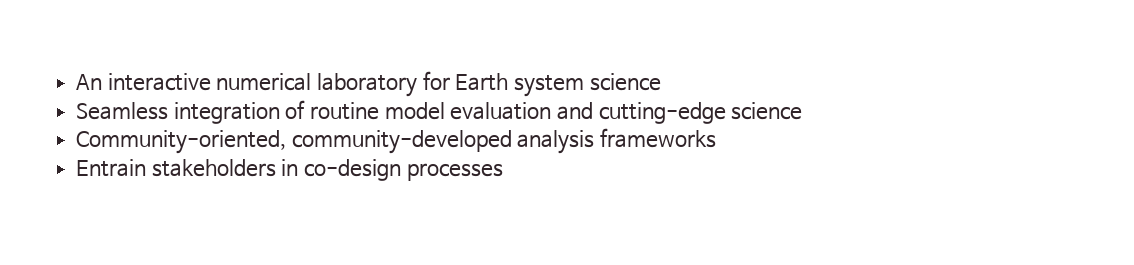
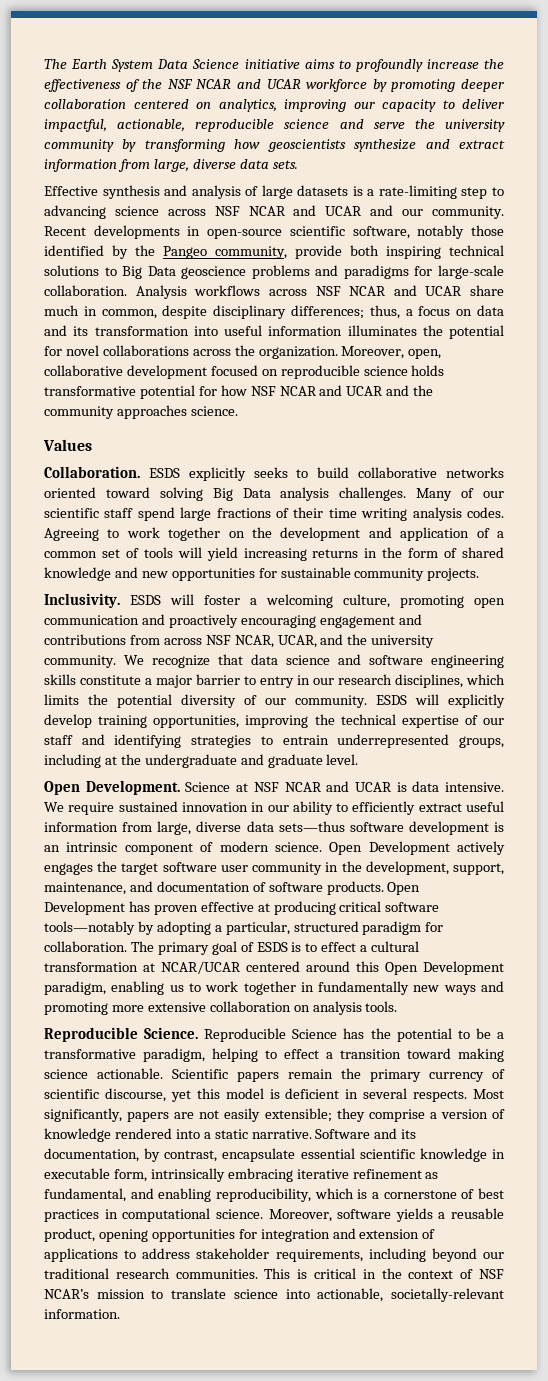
[76,71,661,97] [76,100,803,124] [76,128,717,154] [76,159,503,181] An interactive numerical laboratory for Earth system science // Seamless integration of routine model evaluation and cutting-edge science // Community-oriented, community-developed analysis frameworks // Entrain stakeholders in co-design processes -> [44,59,505,72] [44,79,505,92] [44,99,504,112] [44,119,505,132] [44,139,505,152] [44,159,298,172] [44,185,505,199] [44,205,505,219] [44,225,505,239] [44,245,504,259] [44,265,504,279] [44,285,504,299] [44,305,505,319] [44,325,504,339] [44,345,442,359] [44,365,445,379] [44,385,434,399] [44,405,238,419] [43,439,92,451] [44,466,505,481] [44,487,505,501] [44,507,504,521] [44,527,504,541] [44,547,505,561] [44,567,480,581] [44,593,505,608] [44,614,422,628] [44,634,435,648] [44,654,504,668] [44,674,505,688] [44,694,505,708] [44,714,504,728] [44,734,504,748] [44,754,359,768] [44,780,504,795] [44,801,505,815] [44,821,504,835] [44,841,505,855] [44,861,504,875] [44,881,421,895] [44,901,440,915] [44,921,444,935] [44,941,420,955] [44,961,504,975] [44,981,505,995] [44,1001,398,1015] [44,1027,504,1042] [44,1048,504,1062] [44,1068,505,1082] [44,1088,504,1102] [44,1108,506,1122] [44,1128,417,1142] [44,1148,505,1162] [44,1168,439,1182] [44,1188,505,1202] [44,1208,504,1222] [44,1228,436,1242] [44,1248,504,1262] [44,1268,505,1279] [44,1288,504,1302] [44,1309,120,1319] The Earth System Data Science initiative aims to profoundly increase the effectiveness of the NSF NCAR and UCAR workforce by promoting deeper collaboration centered on analytics, improving our capacity to deliver impactful, actionable, reproducible science and serve the university community by transforming how geoscientists synthesize and extract information from large, diverse data sets. // Effective synthesis and analysis of large datasets is a rate-limiting step to advancing science across NSF NCAR and UCAR and our community. Recent developments in open-source scientific software, notably those identified by the Pangeo community, provide both inspiring technical solutions to Big Data geoscience problems and paradigms for large-scale collaboration. Analysis workflows across NSF NCAR and UCAR share much in common, despite disciplinary differences; thus, a focus on data and its transformation into useful information illuminates the potential for novel collaborations across the organization. Moreover, open, collaborative development focused on reproducible science holds transformative potential for how NSF NCAR and UCAR and the community approaches science. // Values // Collaboration. ESDS explicitly seeks to build collaborative networks oriented toward solving Big Data analysis challenges. Many of our scientific staff spend large fractions of their time writing analysis codes. Agreeing to work together on the development and application of a common set of tools will yield increasing returns in the form of shared knowledge and new opportunities for sustainable community projects. // Inclusivity. ESDS will foster a welcoming culture, promoting open communication and proactively encouraging engagement and contributions from across NSF NCAR, UCAR, and the university community. We recognize that data science and software engineering skills constitute a major barrier to entry in our research disciplines, which limits the potential diversity of our community. ESDS will explicitly develop training opportunities, improving the technical expertise of our staff and identifying strategies to entrain underrepresented groups, including at the undergraduate and graduate level. // Open Development. Science at NSF NCAR and UCAR is data intensive. We require sustained innovation in our ability to efficiently extract useful information from large, diverse data sets—thus software development is an intrinsic component of modern science. Open Development actively engages the target software user community in the development, support, maintenance, and documentation of software products. Open Development has proven effective at producing critical software tools—notably by adopting a particular, structured paradigm for collaboration. The primary goal of ESDS is to effect a cultural transformation at NCAR/UCAR centered around this Open Development paradigm, enabling us to work together in fundamentally new ways and promoting more extensive collaboration on analysis tools. // Reproducible Science. Reproducible Science has the potential to be a transformative paradigm, helping to effect a transition toward making science actionable. Scientific papers remain the primary currency of scientific discourse, yet this model is deficient in several respects. Most significantly, papers are not easily extensible; they comprise a version of knowledge rendered into a static narrative. Software and its documentation, by contrast, encapsulate essential scientific knowledge in executable form, intrinsically embracing iterative refinement as fundamental, and enabling reproducibility, which is a cornerstone of best practices in computational science. Moreover, software yields a reusable product, opening opportunities for integration and extension of applications to address stakeholder requirements, including beyond our traditional research communities. This is critical in the context of NSF NCAR’s mission to translate science into actionable, societally-relevant information.

